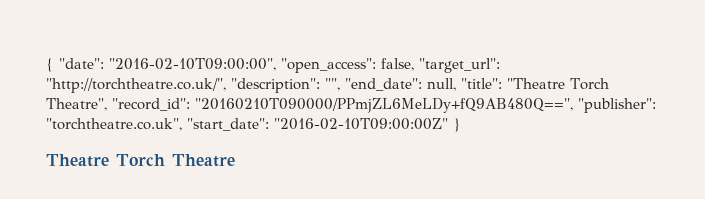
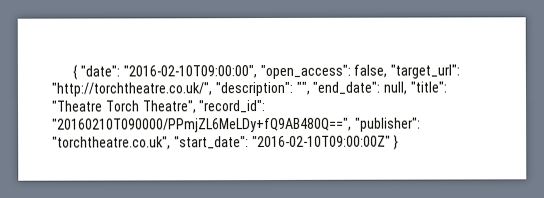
[46,154,235,167] // Theatre Torch Theatre -> (400, 142) none

